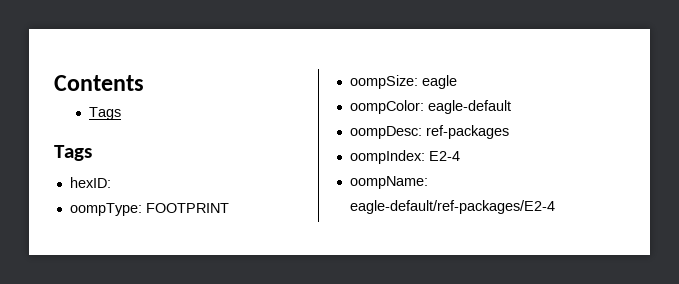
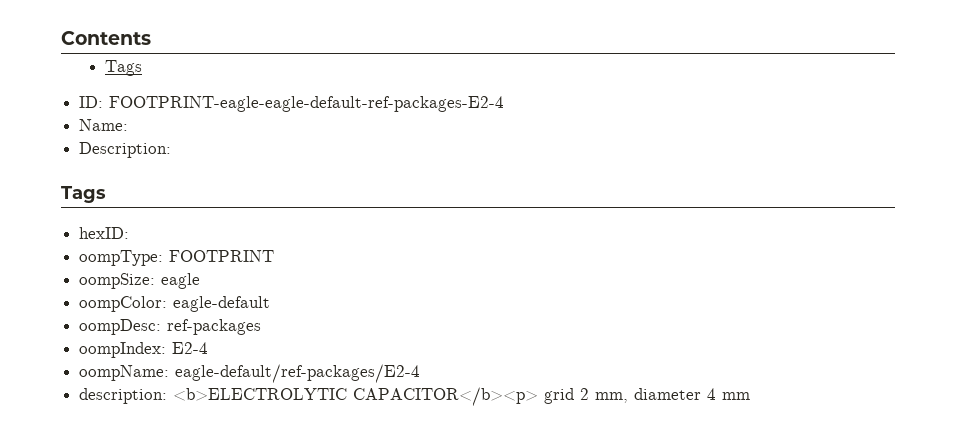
(122, 113) none -> [79,96,505,112] [79,119,129,131] [79,142,172,158] // ID: FOOTPRINT-eagle-eagle-default-ref-packages-E2-4 // Name: // Description:
(555, 207) none -> [79,387,751,406] // description: <b>ELECTROLYTIC CAPACITOR</b><p> grid 2 mm, diameter 4 mm

